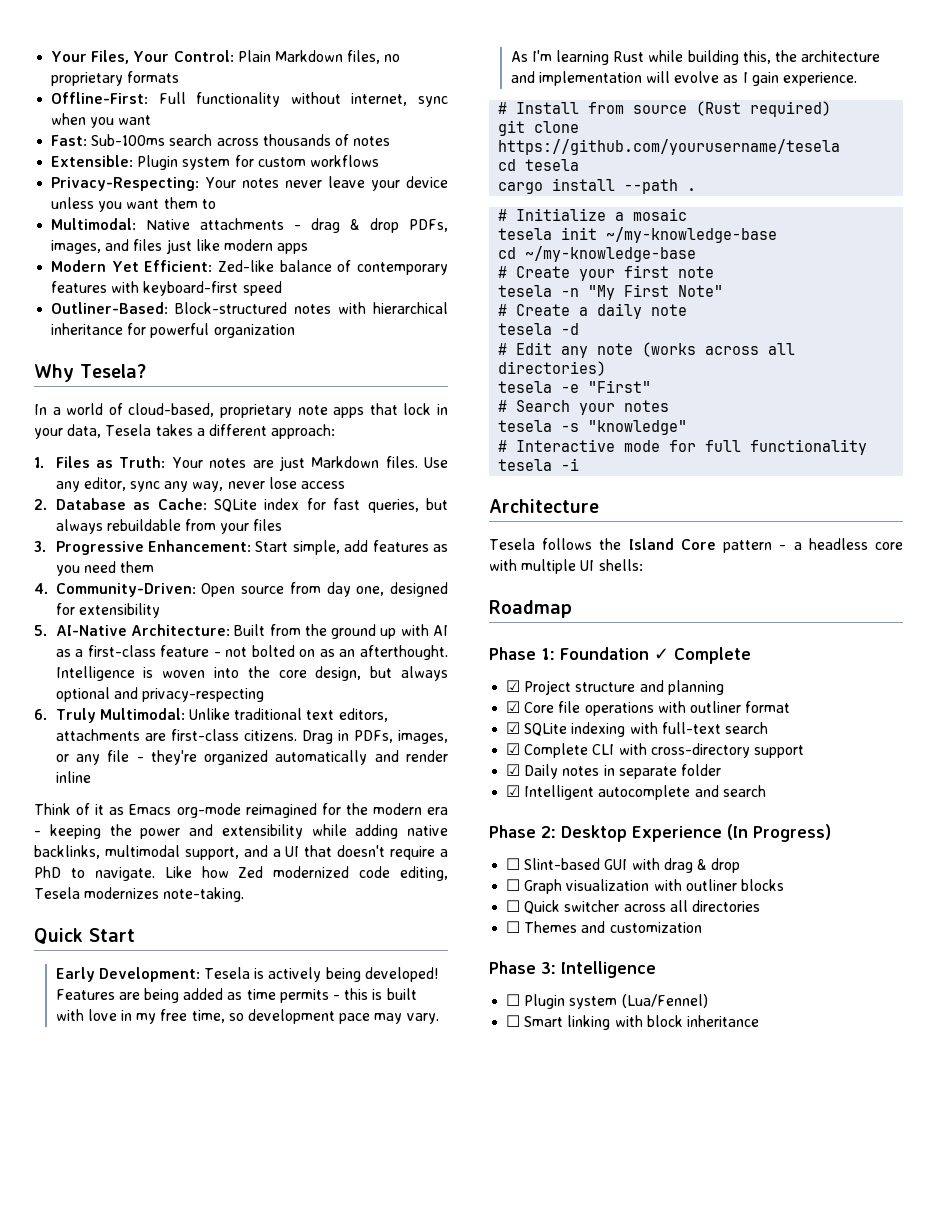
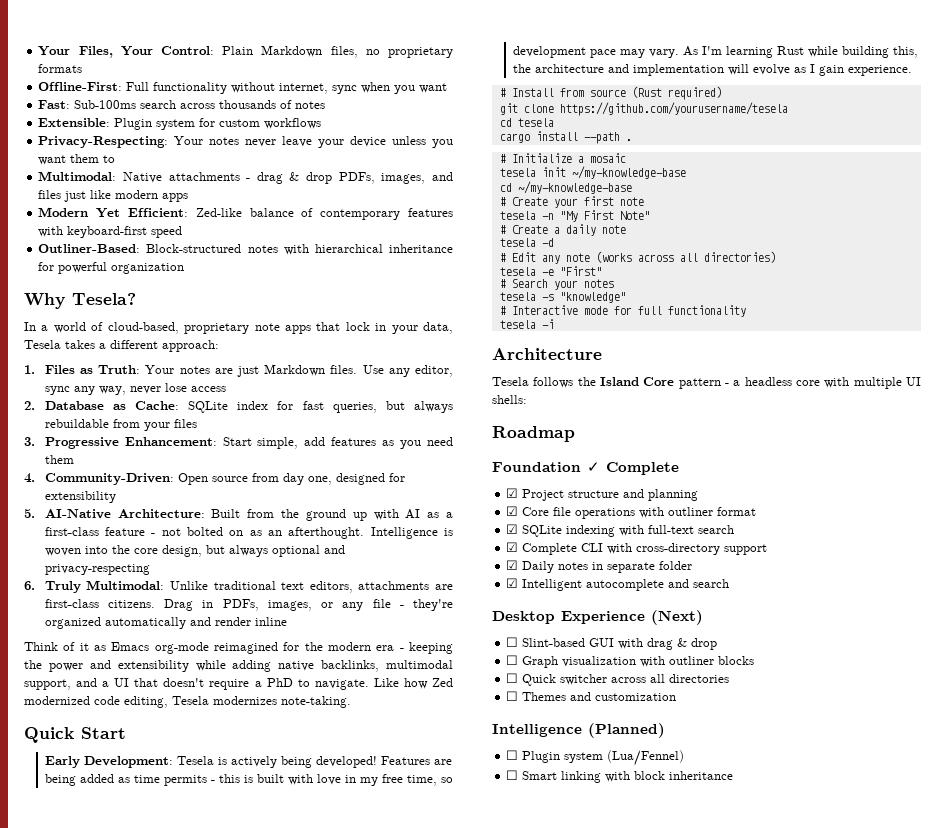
[489,647,555,660] Phase 1: -> (575, 434) none
[489,824,831,842] Phase 2: Desktop Experience (In Progress) -> [492,610,703,625] Desktop Experience (Next)
[489,961,656,978] Phase 3: Intelligence -> [492,723,665,738] Intelligence (Planned)

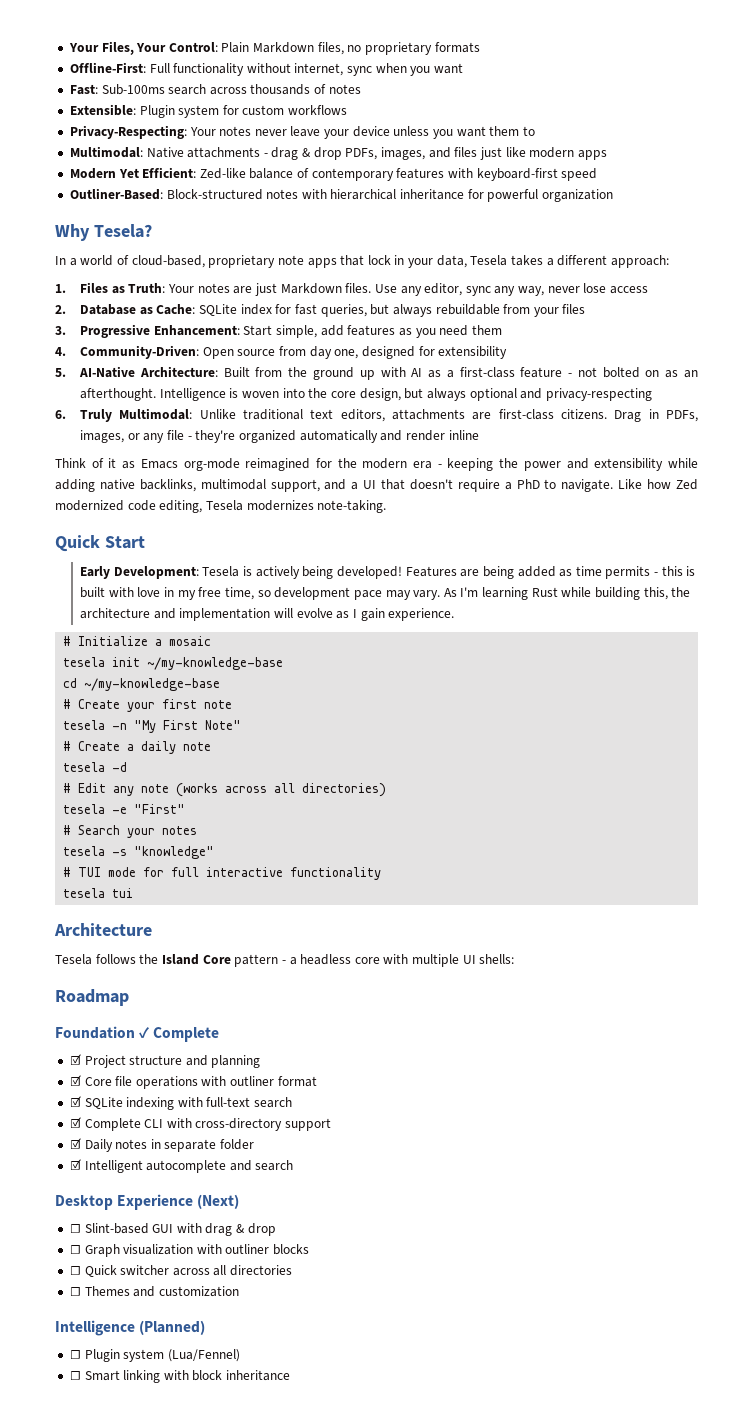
[499,86,722,100] [499,102,788,116] [499,118,554,127] [499,131,632,144] // # Install from source (Rust required) // git clone https://github.com/yourusername/tesela // cd tesela // cargo install --path . -> (455, 614) none
[511,305,578,315] Interactive -> [78,867,102,877] TUI
(662, 310) none -> [206,867,284,877] interactive
[541,319,554,329] -i -> [112,888,134,898] tui

